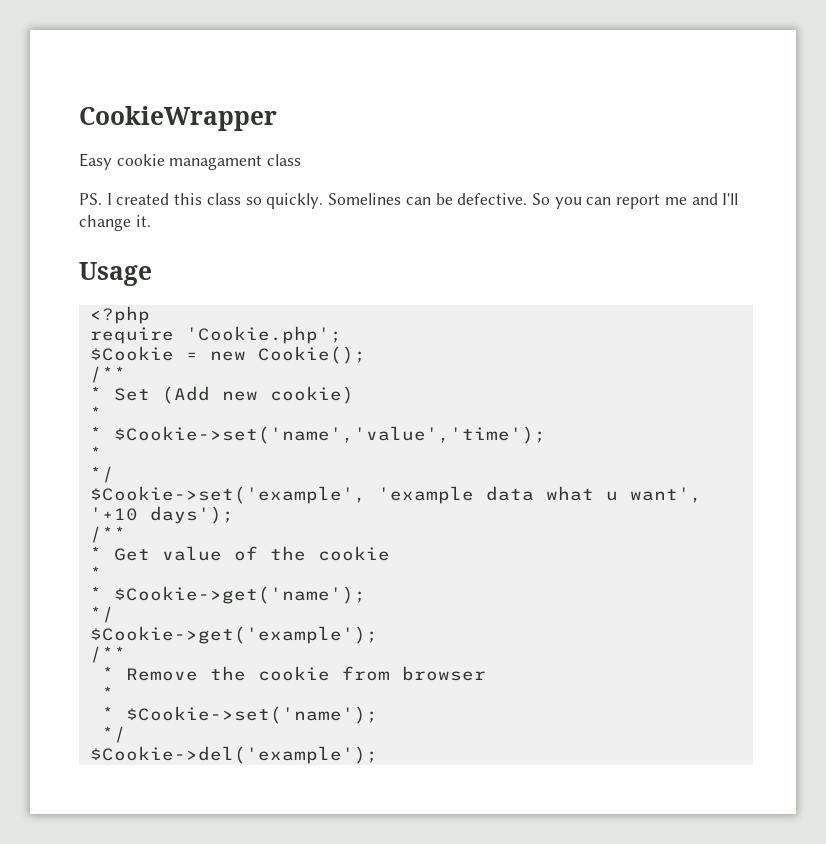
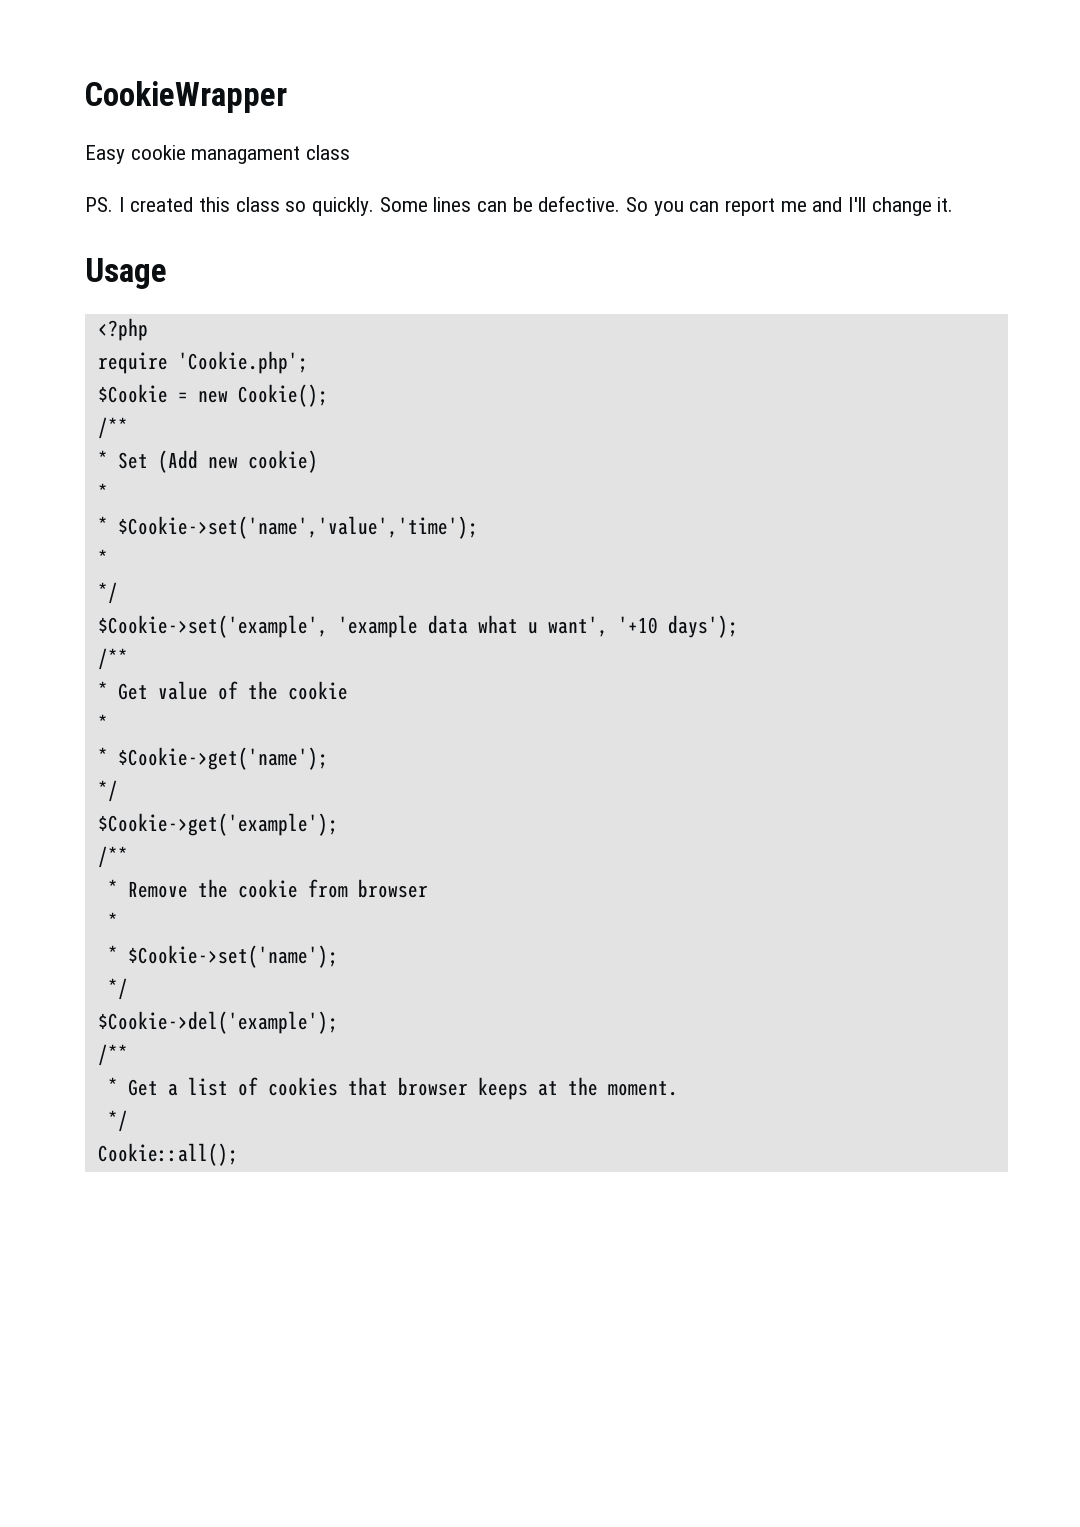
[328,193,402,205] Somelines -> [379,197,472,212] Some lines
(378, 755) none -> [97,1044,128,1066] [107,1077,678,1100] [107,1110,128,1132] [97,1143,238,1166] // /** // * Get a list of cookies that browser keeps at the moment. // */ // Cookie::all();

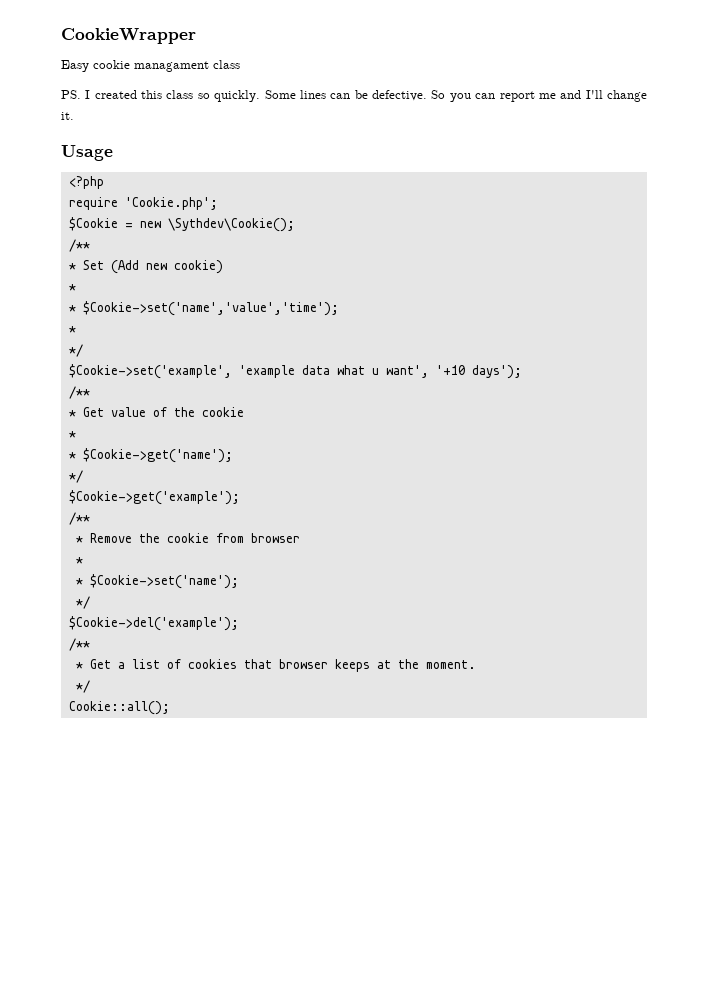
[237,384,328,407] Cookie(); -> [167,218,295,232] \Sythdev\Cookie();

